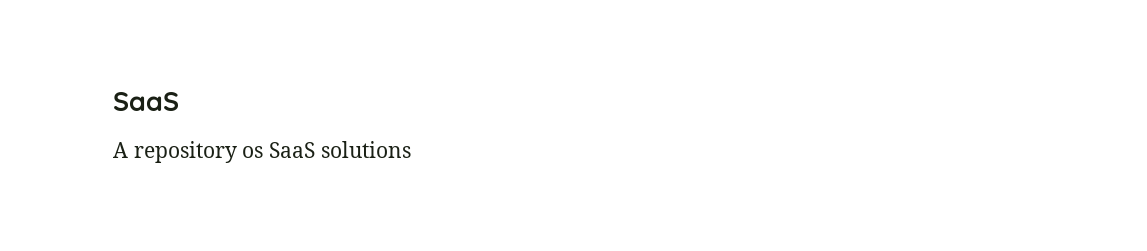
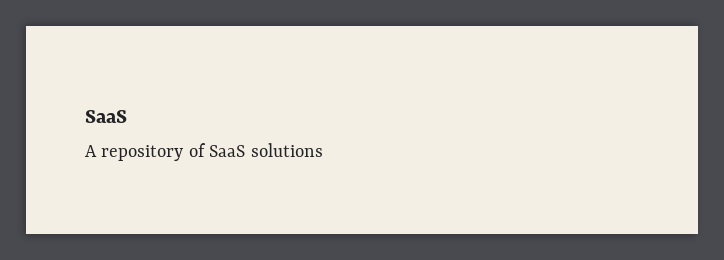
[242,146,264,158] os -> [188,143,206,157] of

